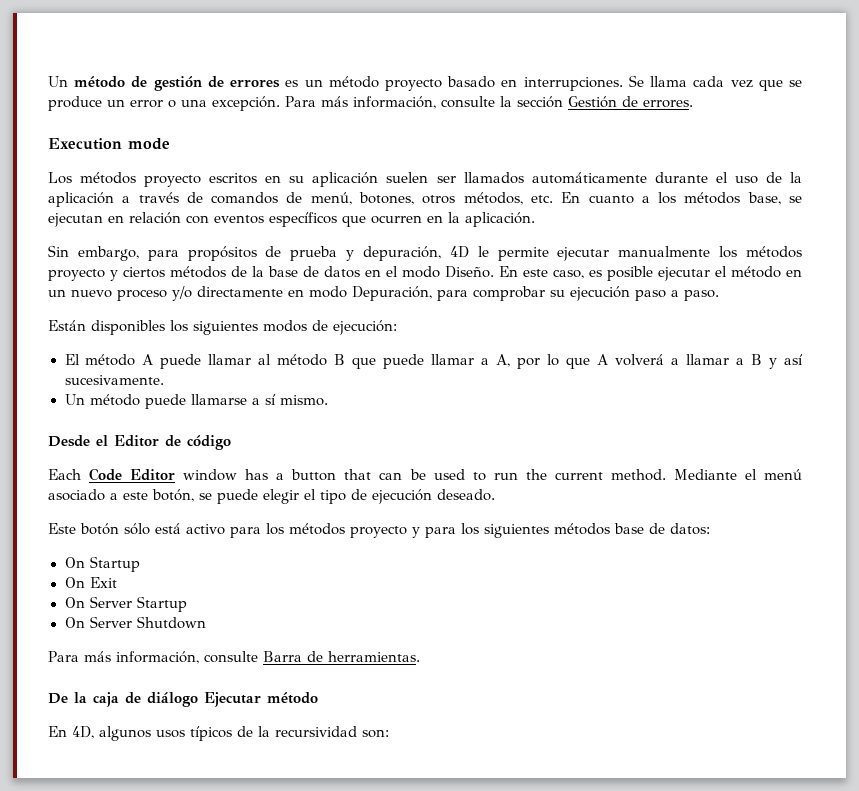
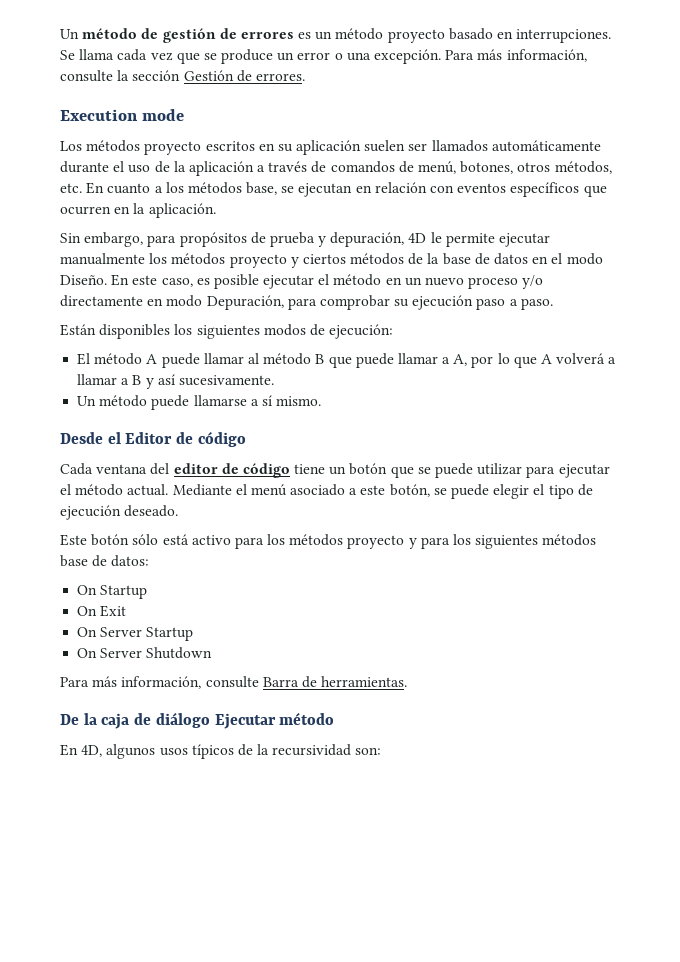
[48,468,666,481] Each Code Editor window has a button that can be used to run the current method. -> [60,463,610,478] [60,484,169,496] Cada ventana del editor de código tiene un botón que se puede utilizar para ejecutar el método actual.

